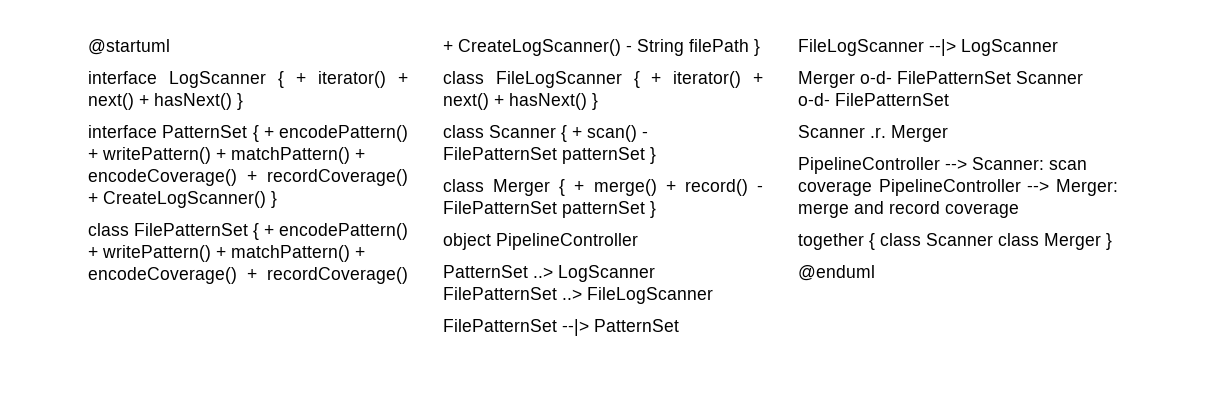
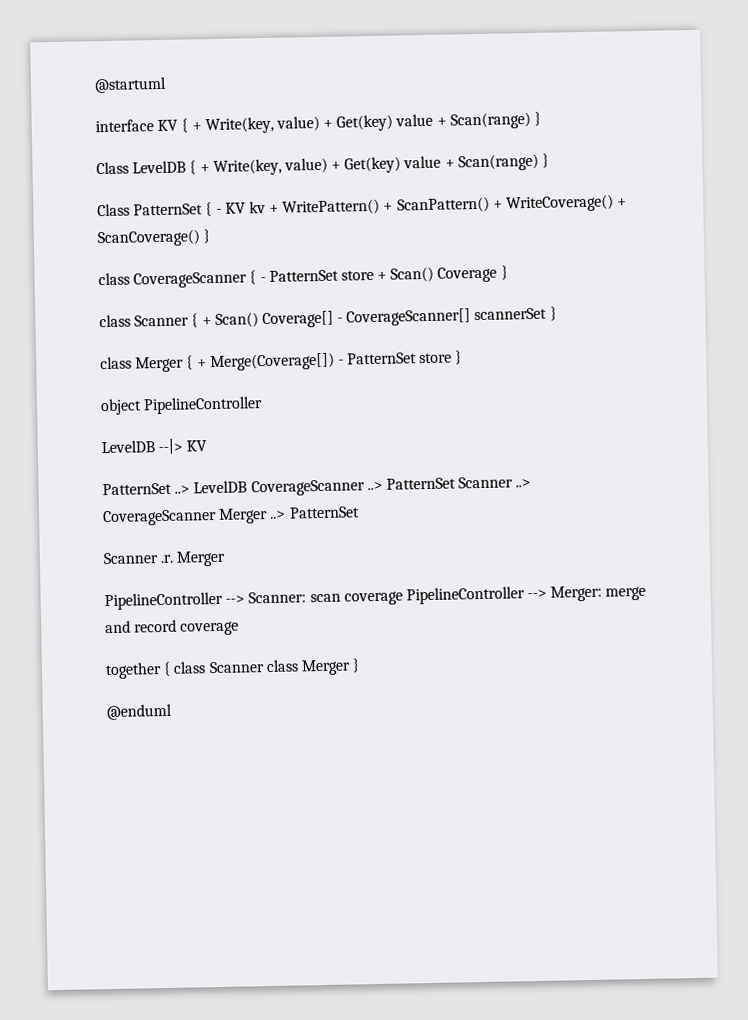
[169,71,408,88] [88,93,243,110] [88,125,408,142] [88,147,365,164] [88,169,408,186] [88,191,277,208] [88,223,408,240] [88,245,365,262] [88,267,408,284] [443,39,760,56] [443,71,763,88] [443,93,587,110] LogScanner { + iterator() + next() + hasNext() } // interface PatternSet { + encodePattern() + writePattern() + matchPattern() + encodeCoverage() + recordCoverage() + CreateLogScanner() } // class FilePatternSet { + encodePattern() + writePattern() + matchPattern() + encodeCoverage() + recordCoverage() + CreateLogScanner() - String filePath } // class FileLogScanner { + iterator() + next() + hasNext() -> [157,111,542,135] [96,153,550,176] [97,194,628,217] [97,229,211,248] [98,266,498,289] KV { + Write(key, value) + Get(key) value + Scan(range) } // Class LevelDB { + Write(key, value) + Get(key) value + Scan(range) } // Class PatternSet { - KV kv + WritePattern() + ScanPattern() + WriteCoverage() + ScanCoverage() } // class CoverageScanner { - PatternSet store + Scan() Coverage
[587,125,648,142] [443,147,645,164] scan() - FilePatternSet patternSet -> [214,307,548,329] Scan() Coverage[] - CoverageScanner[] scannerSet
[593,179,763,196] [443,201,645,218] merge() + record() - FilePatternSet patternSet -> [209,352,453,372] Merge(Coverage[]) - PatternSet store
(638, 241) none -> [101,438,208,455] // LevelDB --|> KV
[558,265,655,282] [443,287,713,304] [443,319,679,336] [798,39,1058,56] [798,71,1083,88] [798,93,949,106] LogScanner FilePatternSet ..> FileLogScanner // FilePatternSet --|> PatternSet FileLogScanner --|> LogScanner // Merger o-d- FilePatternSet Scanner o-d- FilePatternSet -> [193,476,532,497] [102,506,360,527] LevelDB CoverageScanner ..> PatternSet Scanner ..> CoverageScanner Merger ..> PatternSet

